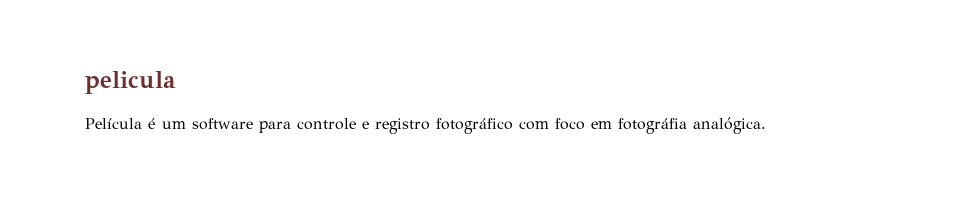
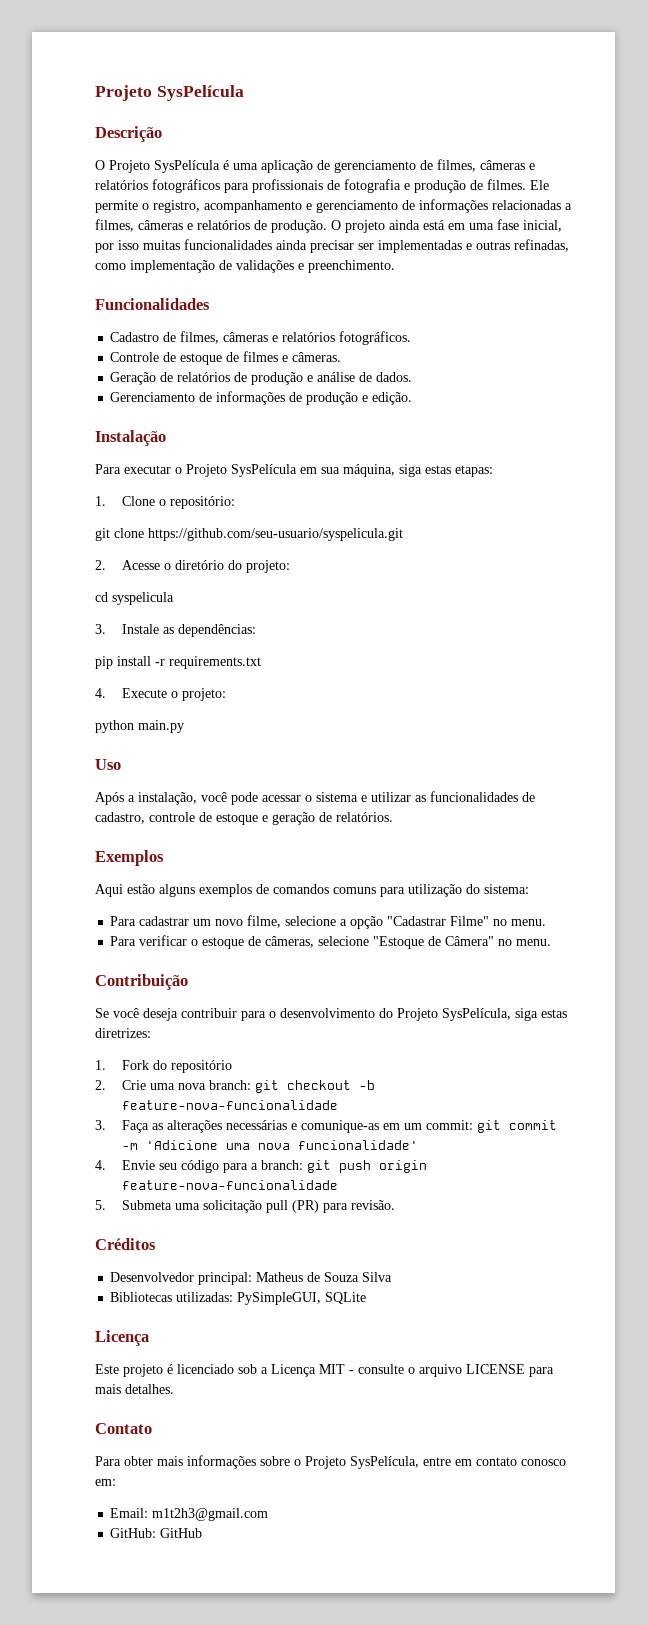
[85,71,176,94] [85,117,766,134] pelicula // Película é um software para controle e registro fotográfico com foco em fotográfia analógica. -> [95,85,244,101] [95,126,162,142] [95,159,535,173] [95,179,549,193] [95,199,572,213] [95,219,562,233] [95,239,569,253] [95,260,395,273] [95,298,210,310] [110,331,412,345] [110,351,342,365] [110,372,413,385] [110,391,413,405] [95,430,166,446] [95,464,493,477] [95,496,236,509] [95,528,403,541] [95,560,291,573] [95,592,174,605] [95,624,257,637] [95,656,261,669] [95,688,227,701] [95,720,184,733] [95,759,121,770] [95,791,535,805] [95,812,393,825] [95,850,164,866] [95,884,529,897] [110,915,547,929] [110,935,552,949] [95,974,188,990] [95,1008,567,1021] [95,1028,151,1038] [95,1060,233,1073] [95,1080,376,1093] [122,1100,339,1110] [95,1120,558,1133] [122,1140,419,1150] [95,1160,428,1173] [122,1180,339,1190] [95,1200,396,1213] [95,1238,156,1250] [110,1272,393,1285] [110,1292,367,1305] [95,1330,149,1346] [95,1364,554,1377] [95,1384,174,1394] [95,1423,152,1434] [95,1455,566,1469] [95,1479,116,1486] [110,1508,269,1521] [110,1528,203,1538] Projeto SysPelícula // Descrição // O Projeto SysPelícula é uma aplicação de gerenciamento de filmes, câmeras e relatórios fotográficos para profissionais de fotografia e produção de filmes. Ele permite o registro, acompanhamento e gerenciamento de informações relacionadas a filmes, câmeras e relatórios de produção. O projeto ainda está em uma fase inicial, por isso muitas funcionalidades ainda precisar ser implementadas e outras refinadas, como implementação de validações e preenchimento. // Funcionalidades // Cadastro de filmes, câmeras e relatórios fotográficos. // Controle de estoque de filmes e câmeras. // Geração de relatórios de produção e análise de dados. // Gerenciamento de informações de produção e edição. // Instalação // Para executar o Projeto SysPelícula em sua máquina, siga estas etapas: // 1. Clone o repositório: // git clone https://github.com/seu-usuario/syspelicula.git // 2. Acesse o diretório do projeto: // cd syspelicula // 3. Instale as dependências: // pip install -r requirements.txt // 4. Execute o projeto: // python main.py // Uso // Após a instalação, você pode acessar o sistema e utilizar as funcionalidades de cadastro, controle de estoque e geração de relatórios. // Exemplos // Aqui estão alguns exemplos de comandos comuns para utilização do sistema: // Para cadastrar um novo filme, selecione a opção "Cadastrar Filme" no menu. // Para verificar o estoque de câmeras, selecione "Estoque de Câmera" no menu. // Contribuição // Se você deseja contribuir para o desenvolvimento do Projeto SysPelícula, siga estas diretrizes: // 1. Fork do repositório // 2. Crie uma nova branch: git checkout -b feature-nova-funcionalidade // 3. Faça as alterações necessárias e comunique-as em um commit: git commit -m 'Adicione uma nova funcionalidade' // 4. Envie seu código para a branch: git push origin feature-nova-funcionalidade // 5. Submeta uma solicitação pull (PR) para revisão. // Créditos // Desenvolvedor principal: Matheus de Souza Silva // Bibliotecas utilizadas: PySimpleGUI, SQLite // Licença // Este projeto é licenciado sob a Licença MIT - consulte o arquivo LICENSE para mais detalhes. // Contato // Para obter mais informações sobre o Projeto SysPelícula, entre em contato conosco em: // Email: m1t2h3@gmail.com // GitHub: GitHub

